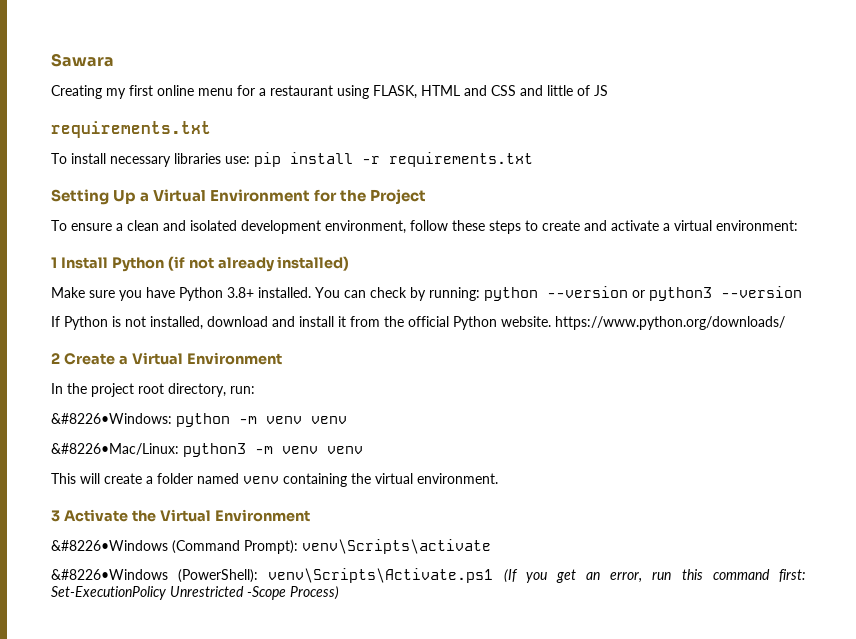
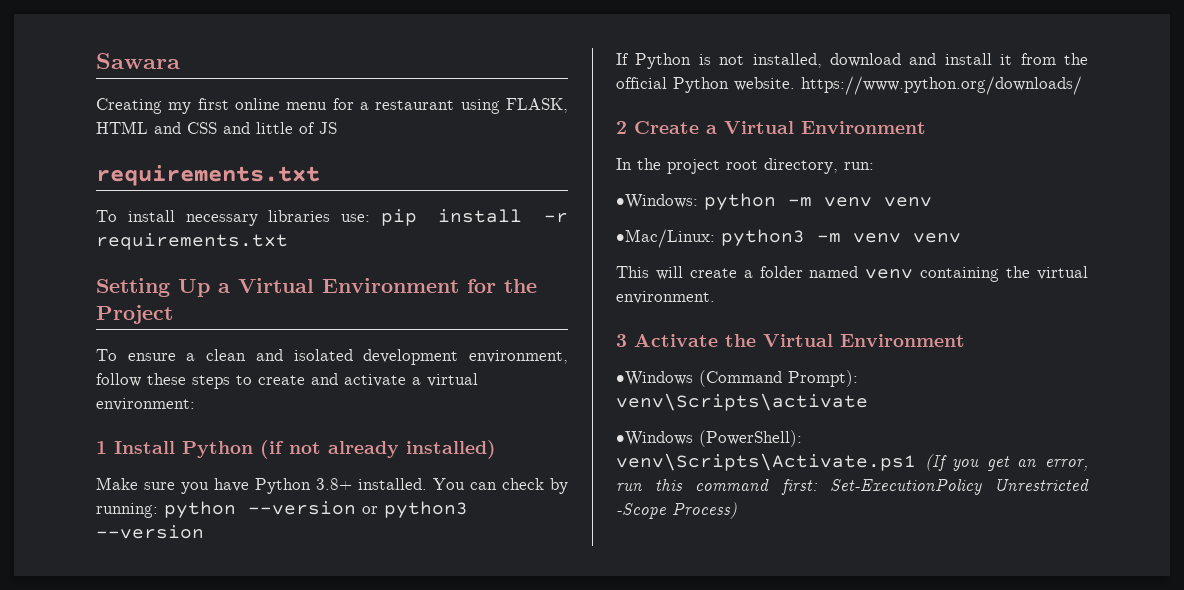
[51,413,172,424] &#8226•Windows: -> [616,194,698,209] •Windows:
[51,443,179,455] &#8226•Mac/Linux: -> [616,229,715,248] •Mac/Linux:
[51,540,168,551] &#8226•Windows -> [616,371,693,386] •Windows
[51,569,168,580] &#8226•Windows -> [616,431,693,446] •Windows

